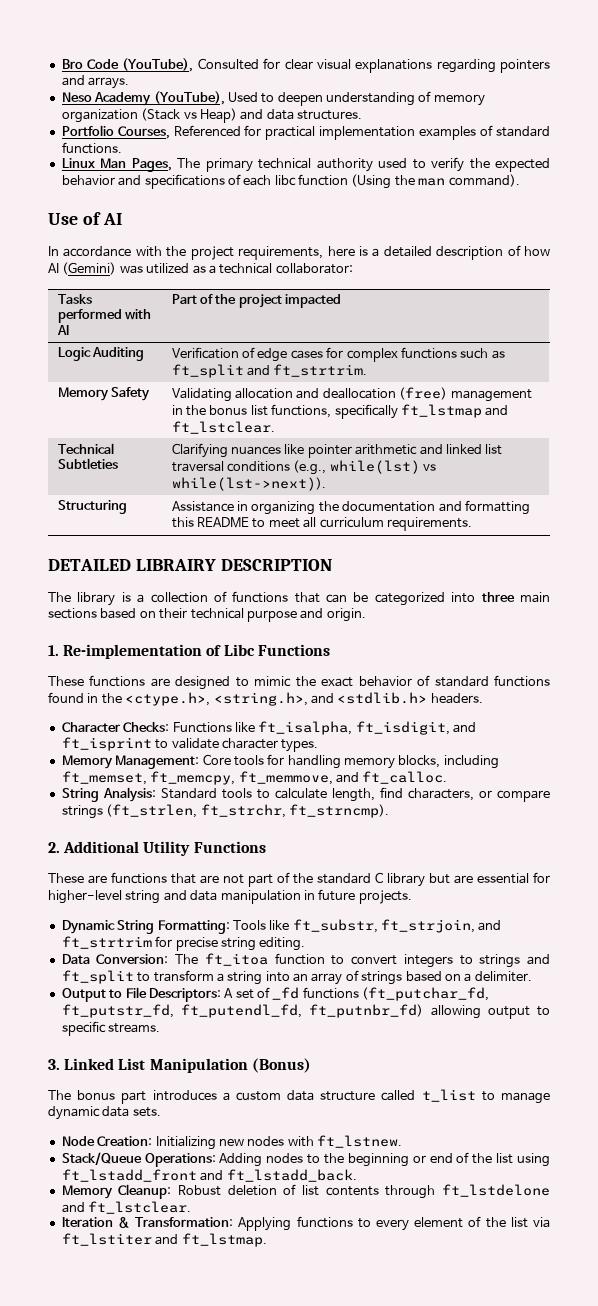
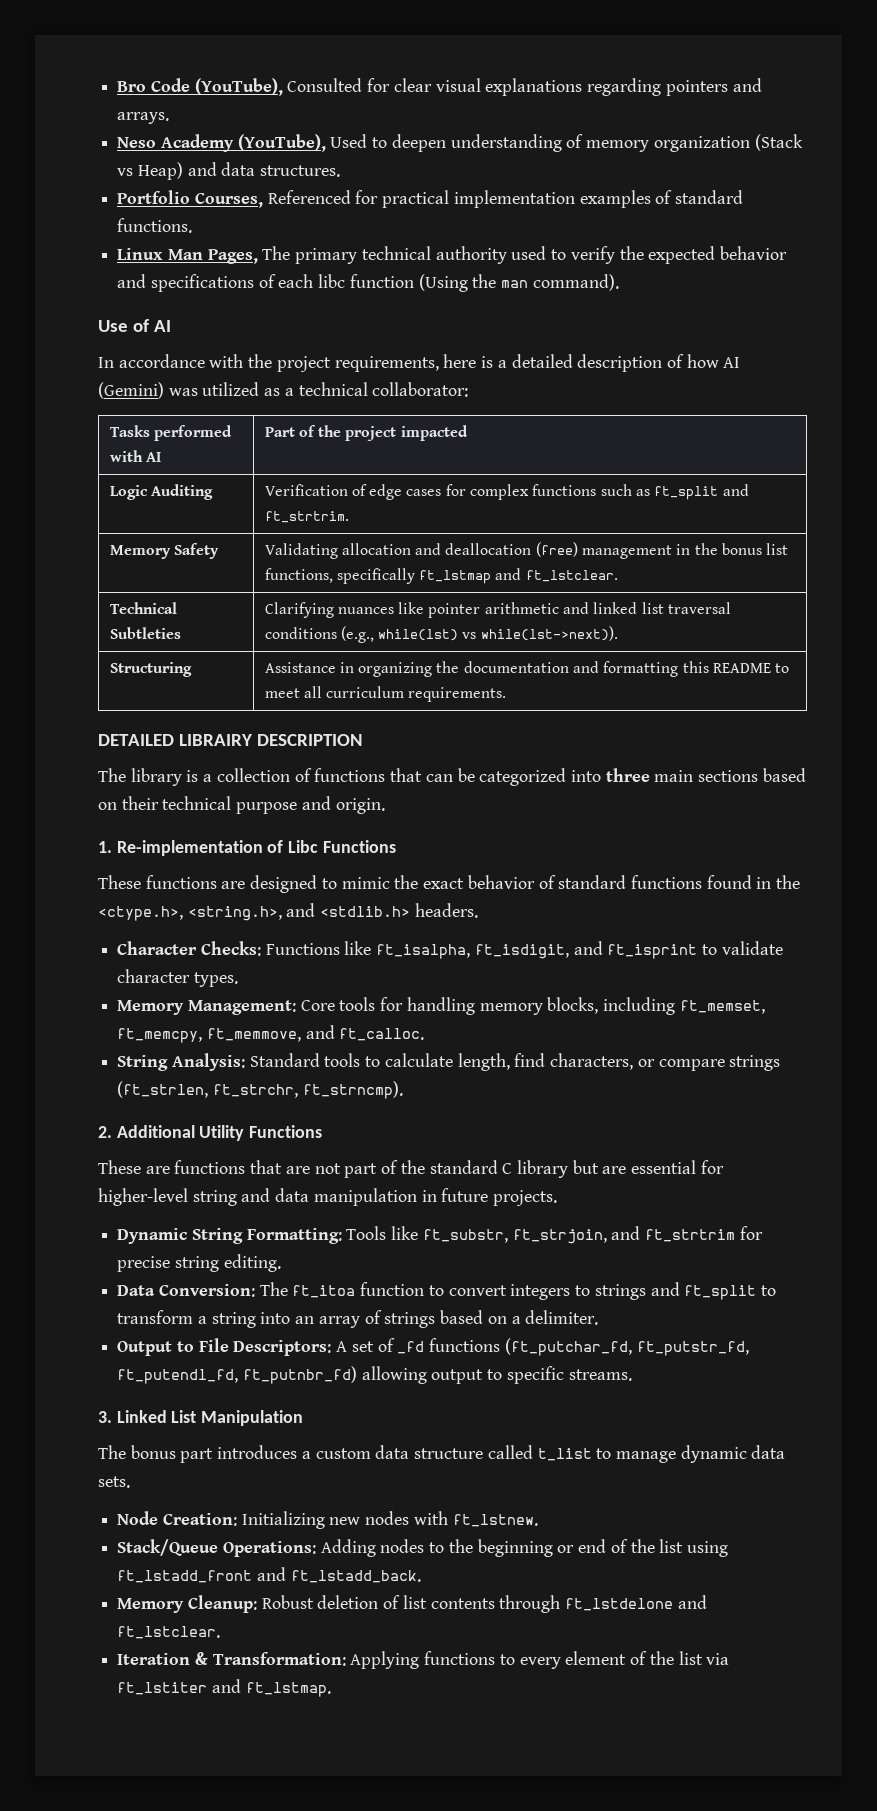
[251,1058,311,1073] (Bonus) -> (304, 1418) none

